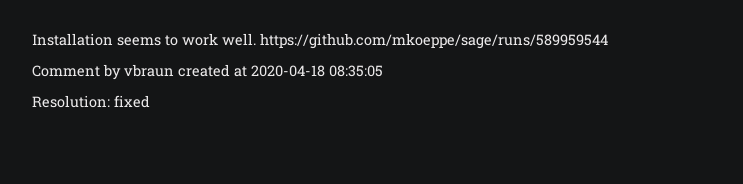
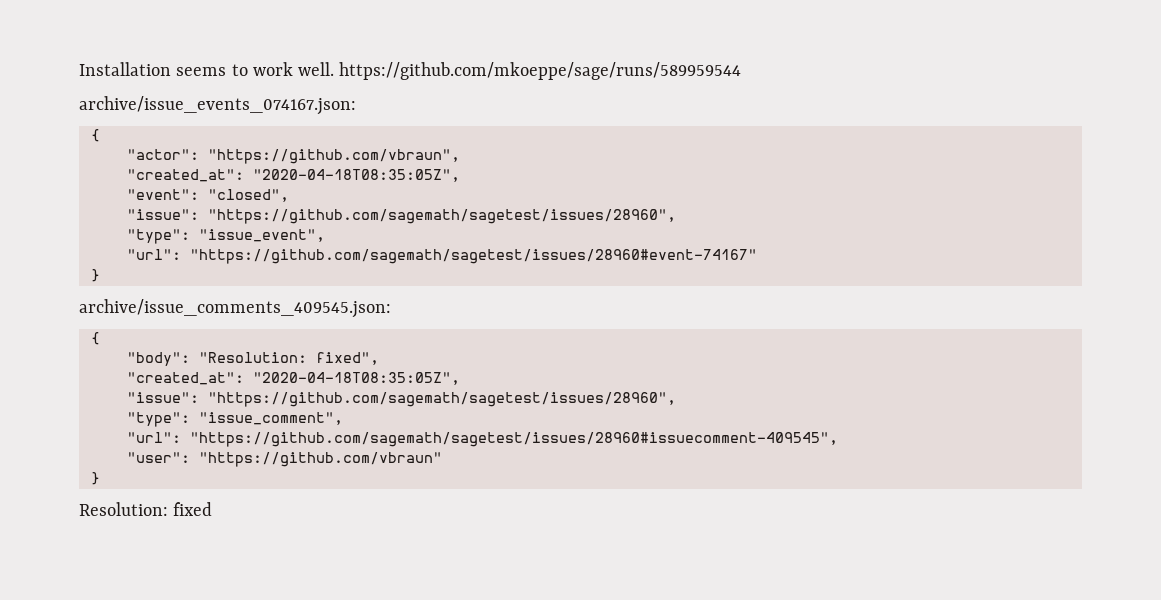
[32,64,383,80] Comment by vbraun created at 2020-04-18 08:35:05 -> [79,96,356,115] [90,129,100,142] [126,149,460,164] [126,169,460,182] [126,189,289,202] [126,209,676,224] [126,229,325,244] [126,249,757,264] [90,269,100,282] [79,299,391,318] [90,332,100,345] [126,352,379,366] [126,372,460,385] [126,392,676,407] [126,412,343,427] [126,432,838,447] [126,452,442,467] [90,472,100,485] archive/issue_events_074167.json: // { // "actor": "https://github.com/vbraun", // "created_at": "2020-04-18T08:35:05Z", // "event": "closed", // "issue": "https://github.com/sagemath/sagetest/issues/28960", // "type": "issue_event", // "url": "https://github.com/sagemath/sagetest/issues/28960#event-74167" // } // archive/issue_comments_409545.json: // { // "body": "Resolution: fixed", // "created_at": "2020-04-18T08:35:05Z", // "issue": "https://github.com/sagemath/sagetest/issues/28960", // "type": "issue_comment", // "url": "https://github.com/sagemath/sagetest/issues/28960#issuecomment-409545", // "user": "https://github.com/vbraun" // }

